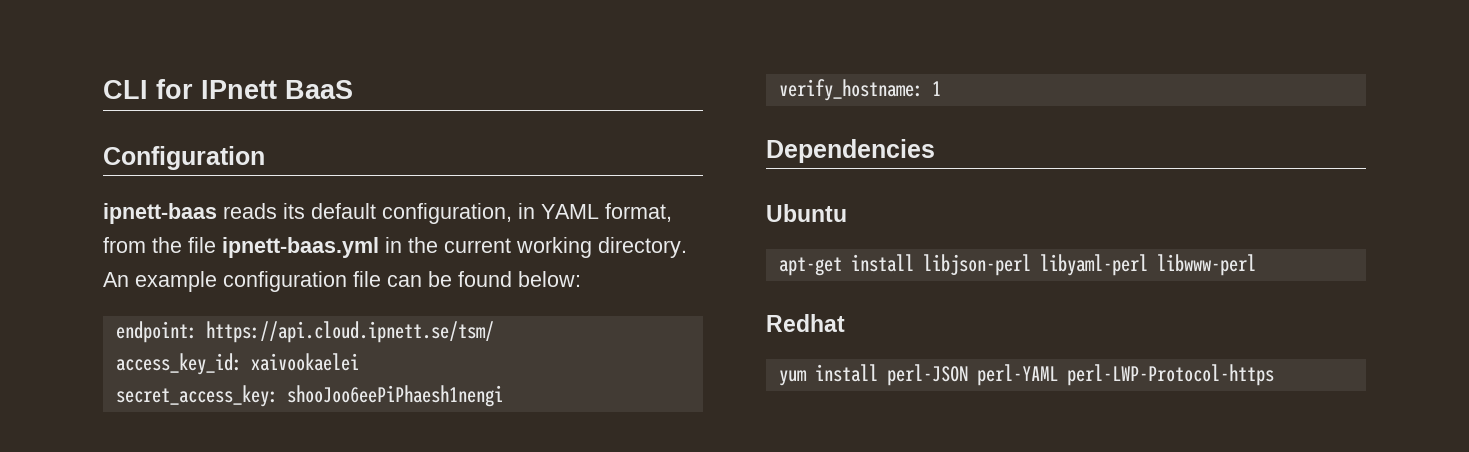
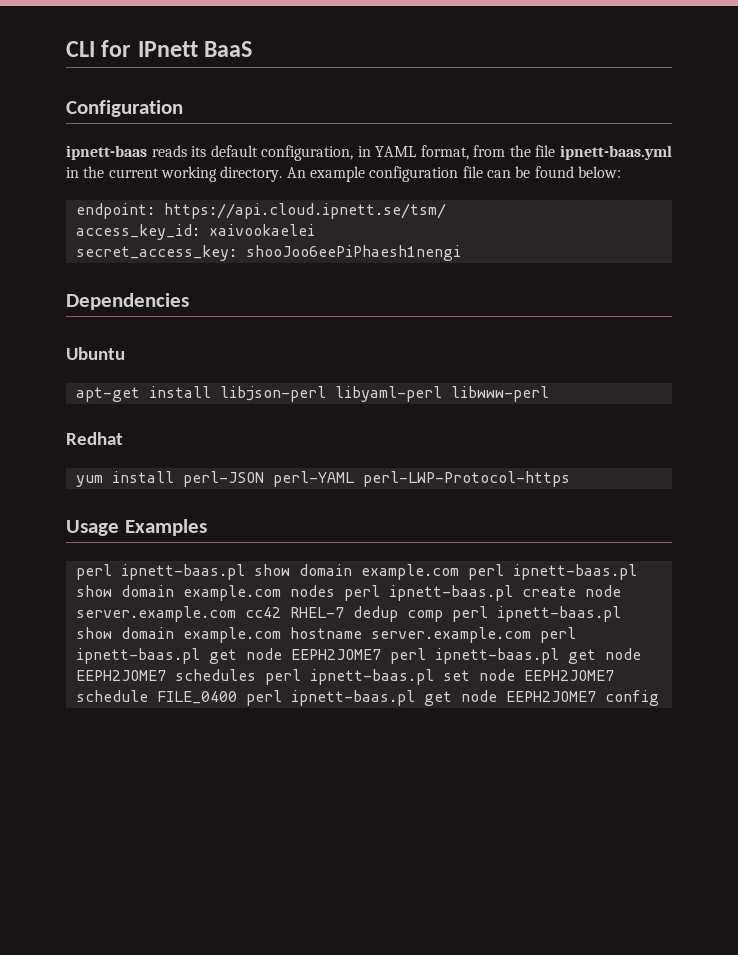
[778,79,941,101] // verify_hostname: 1 -> (461, 253) none
(1274, 375) none -> [66,519,207,536] [75,564,637,580] [75,585,621,601] [75,606,621,622] [75,627,576,643] [75,648,641,664] [75,669,614,685] [75,690,659,706] // Usage Examples // perl ipnett-baas.pl show domain example.com perl ipnett-baas.pl show domain example.com nodes perl ipnett-baas.pl create node server.example.com cc42 RHEL-7 dedup comp perl ipnett-baas.pl show domain example.com hostname server.example.com perl ipnett-baas.pl get node EEPH2JOME7 perl ipnett-baas.pl get node EEPH2JOME7 schedules perl ipnett-baas.pl set node EEPH2JOME7 schedule FILE_0400 perl ipnett-baas.pl get node EEPH2JOME7 config

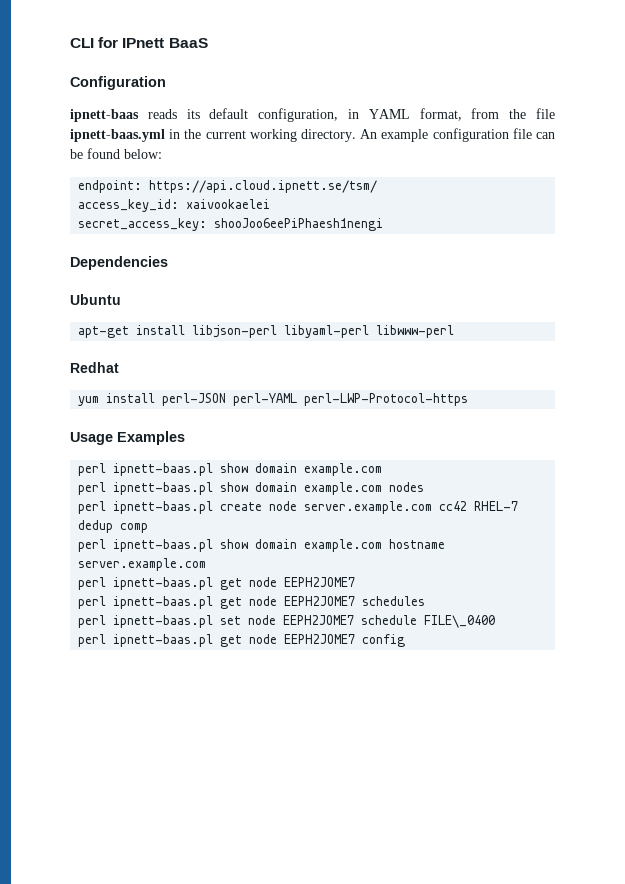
(459, 572) none -> (383, 469) //
(335, 591) none -> (425, 487) //
(443, 616) none -> (149, 528) //
[539,627,576,643] [75,648,381,664] perl ipnett-baas.pl get node EEPH2JOME7 -> [78,577,356,590] // perl ipnett-baas.pl get node EEPH2JOME7 //
(256, 675) none -> (426, 601) //
[156,691,237,704] FILE_0400 -> [424,615,496,628] FILE\_0400 //

